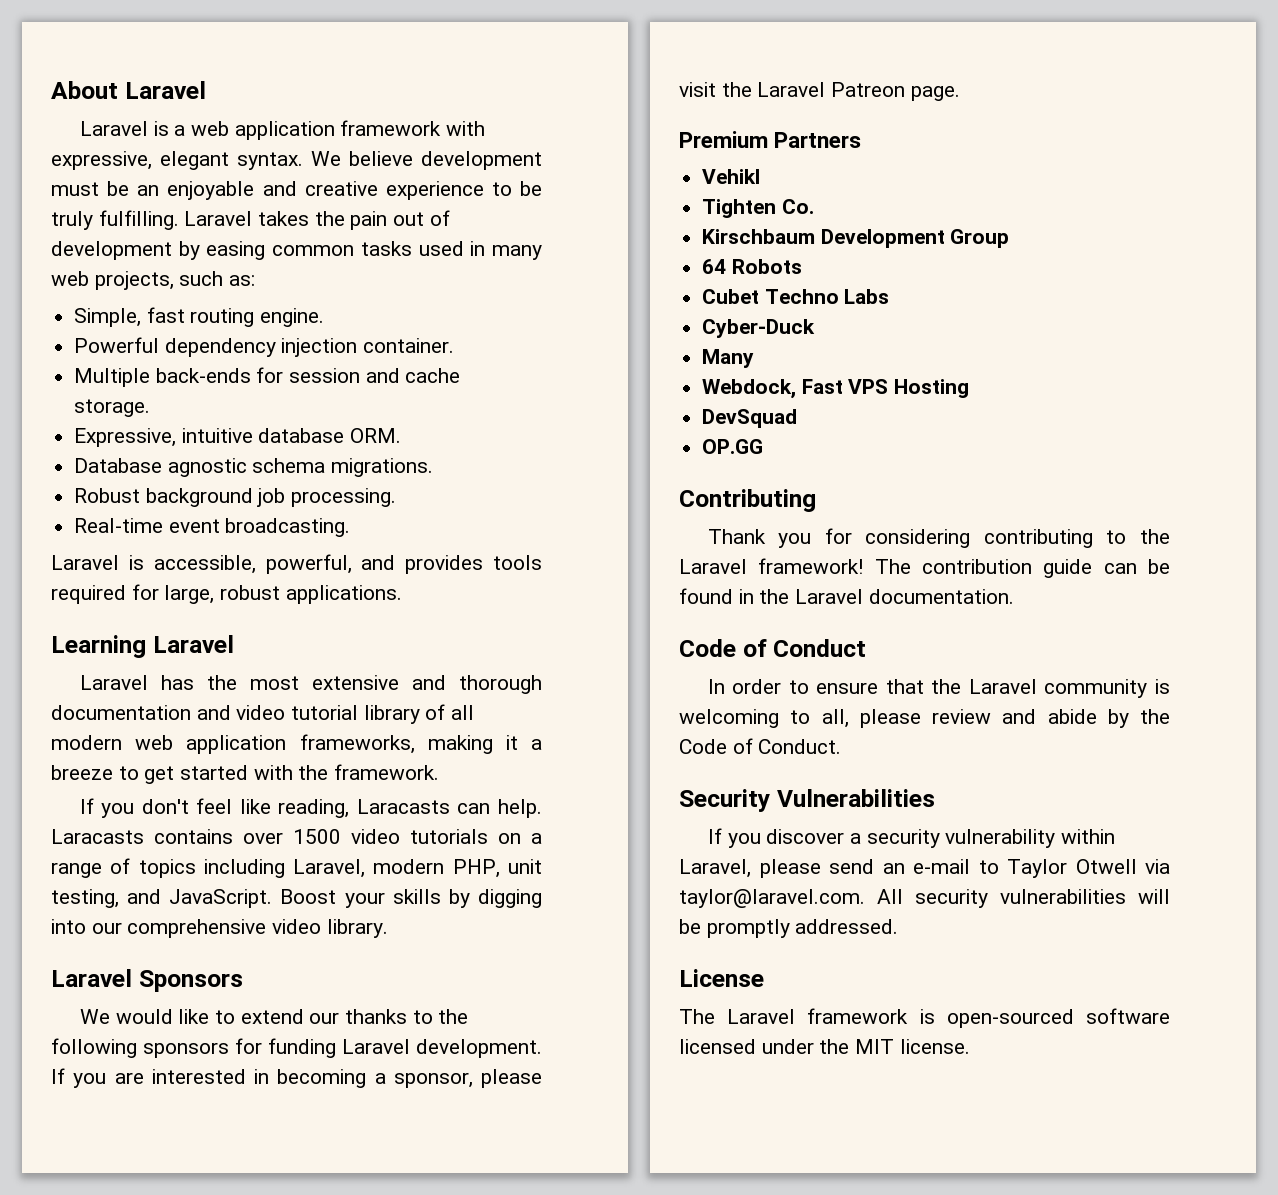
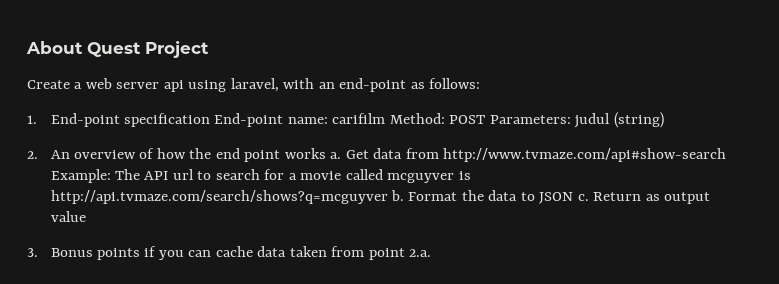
[124,81,206,99] [79,120,485,140] [51,151,542,170] [51,181,542,200] [51,210,450,230] [51,241,542,260] [51,271,256,290] [74,307,325,327] [74,337,455,357] [74,367,461,387] [74,399,151,417] [74,428,402,447] [74,458,434,477] [74,488,397,507] [74,518,351,537] [51,554,542,574] [51,584,402,604] [51,635,234,658] [79,675,542,694] [51,704,475,724] [51,734,542,754] [51,764,440,784] [79,798,542,818] [51,829,542,844] [51,858,542,878] [51,889,543,908] [51,919,388,938] [51,969,243,992] [79,1009,469,1024] [51,1038,542,1058] [51,1068,542,1088] [679,82,960,101] [679,131,862,148] [702,169,761,184] [702,199,814,218] [702,229,1010,248] [702,259,802,274] [702,289,890,304] [702,319,816,338] [702,349,755,368] [702,379,970,399] [702,409,798,428] [702,439,764,454] [679,489,816,512] [707,528,1170,548] [679,558,1170,578] [679,588,1014,604] [679,639,867,657] [707,679,1170,698] [679,709,1170,728] [679,738,842,754] [679,789,935,812] [707,828,1115,848] [679,859,1170,878] [679,889,1170,908] [679,919,899,938] [679,969,764,987] [679,1008,1170,1028] [679,1039,970,1054] Laravel // Laravel is a web application framework with expressive, elegant syntax. We believe development must be an enjoyable and creative experience to be truly fulfilling. Laravel takes the pain out of development by easing common tasks used in many web projects, such as: // Simple, fast routing engine. // Powerful dependency injection container. // Multiple back-ends for session and cache storage. // Expressive, intuitive database ORM. // Database agnostic schema migrations. // Robust background job processing. // Real-time event broadcasting. // Laravel is accessible, powerful, and provides tools required for large, robust applications. // Learning Laravel // Laravel has the most extensive and thorough documentation and video tutorial library of all modern web application frameworks, making it a breeze to get started with the framework. // If you don't feel like reading, Laracasts can help. Laracasts contains over 1500 video tutorials on a range of topics including Laravel, modern PHP, unit testing, and JavaScript. Boost your skills by digging into our comprehensive video library. // Laravel Sponsors // We would like to extend our thanks to the following sponsors for funding Laravel development. If you are interested in becoming a sponsor, please visit the Laravel Patreon page. // Premium Partners // Vehikl // Tighten Co. // Kirschbaum Development Group // 64 Robots // Cubet Techno Labs // Cyber-Duck // Many // Webdock, Fast VPS Hosting // DevSquad // OP.GG // Contributing // Thank you for considering contributing to the Laravel framework! The contribution guide can be found in the Laravel documentation. // Code of Conduct // In order to ensure that the Laravel community is welcoming to all, please review and abide by the Code of Conduct. // Security Vulnerabilities // If you discover a security vulnerability within Laravel, please send an e-mail to Taylor Otwell via taylor@laravel.com. All security vulnerabilities will be promptly addressed. // License // The Laravel framework is open-sourced software licensed under the MIT license. -> [87,41,209,58] [27,78,481,92] [27,112,664,128] [27,148,726,162] [50,169,471,183] [50,190,711,204] [50,211,86,222] [27,246,432,260] Quest Project // Create a web server api using laravel, with an end-point as follows: // 1. End-point specification End-point name: carifilm Method: POST Parameters: judul (string) // 2. An overview of how the end point works a. Get data from http://www.tvmaze.com/api#show-search Example: The API url to search for a movie called mcguyver is http://api.tvmaze.com/search/shows?q=mcguyver b. Format the data to JSON c. Return as output value // 3. Bonus points if you can cache data taken from point 2.a.

